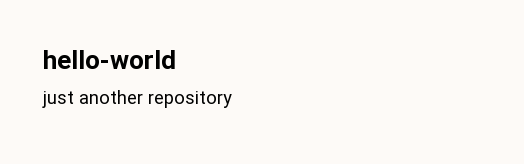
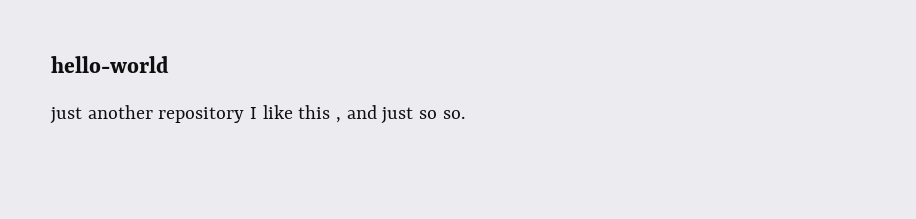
(232, 99) none -> [250,105,465,124] I like this , and just so so.

